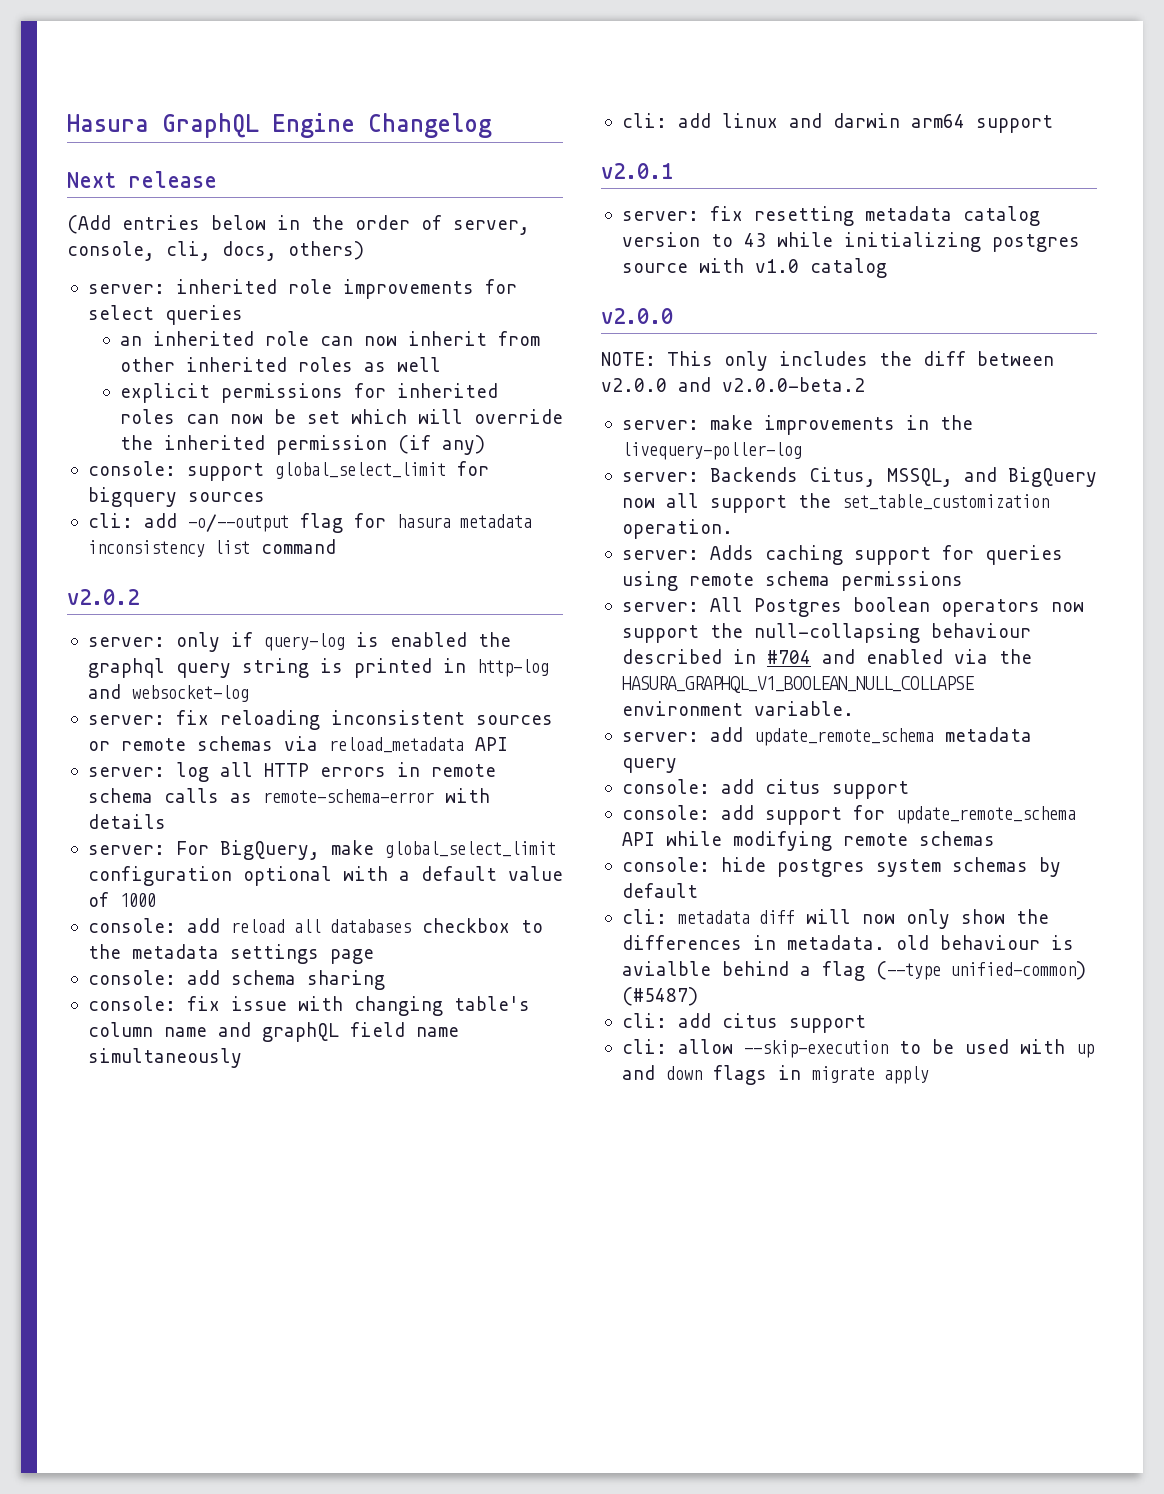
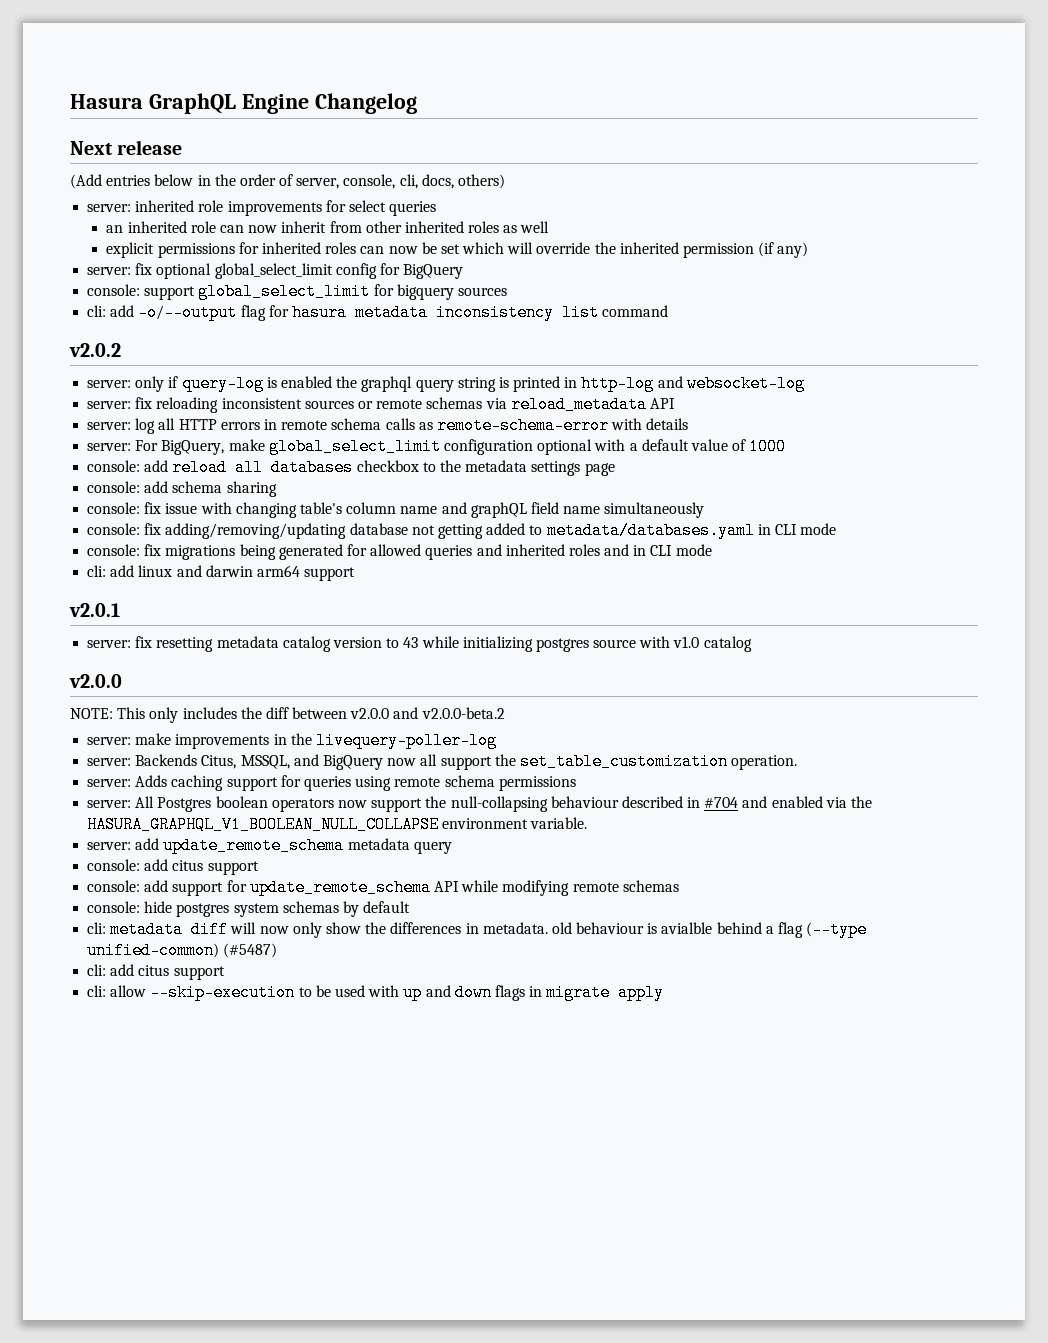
(485, 445) none -> [87,263,464,279] // server: fix optional global_select_limit config for BigQuery
(242, 1058) none -> [87,522,837,539] [87,544,712,560] // console: fix adding/removing/updating database not getting added to metadata/databases.yaml in CLI mode // console: fix migrations being generated for allowed queries and inherited roles and in CLI mode

